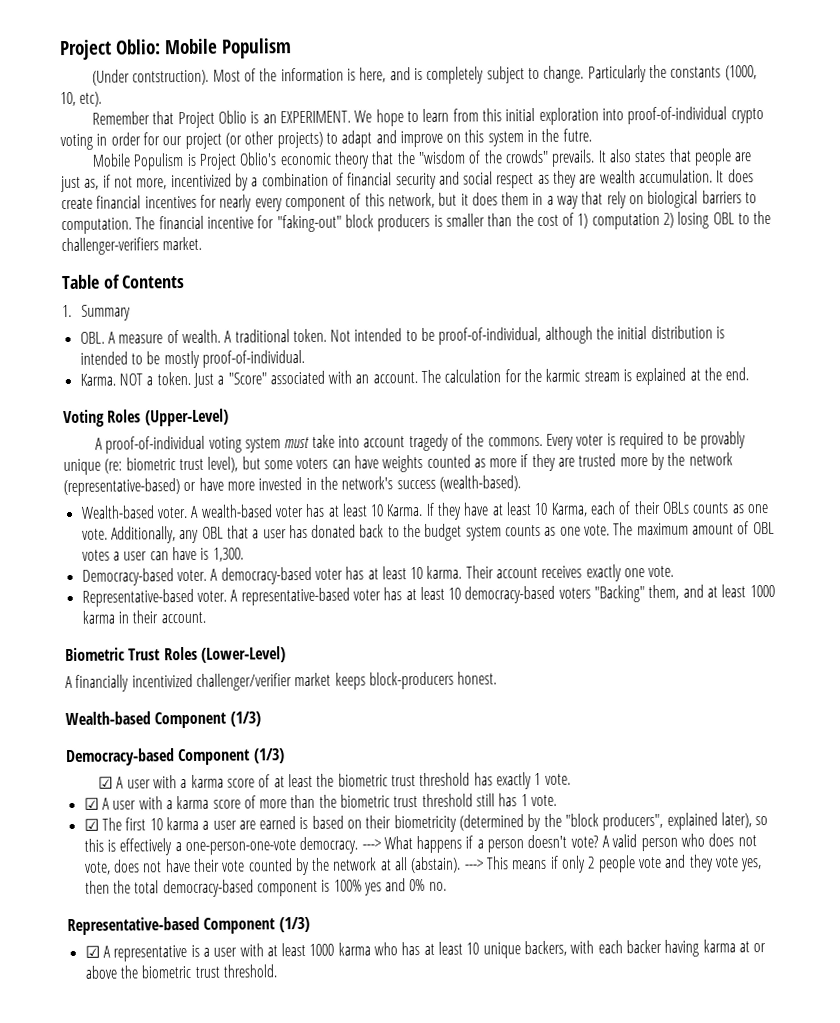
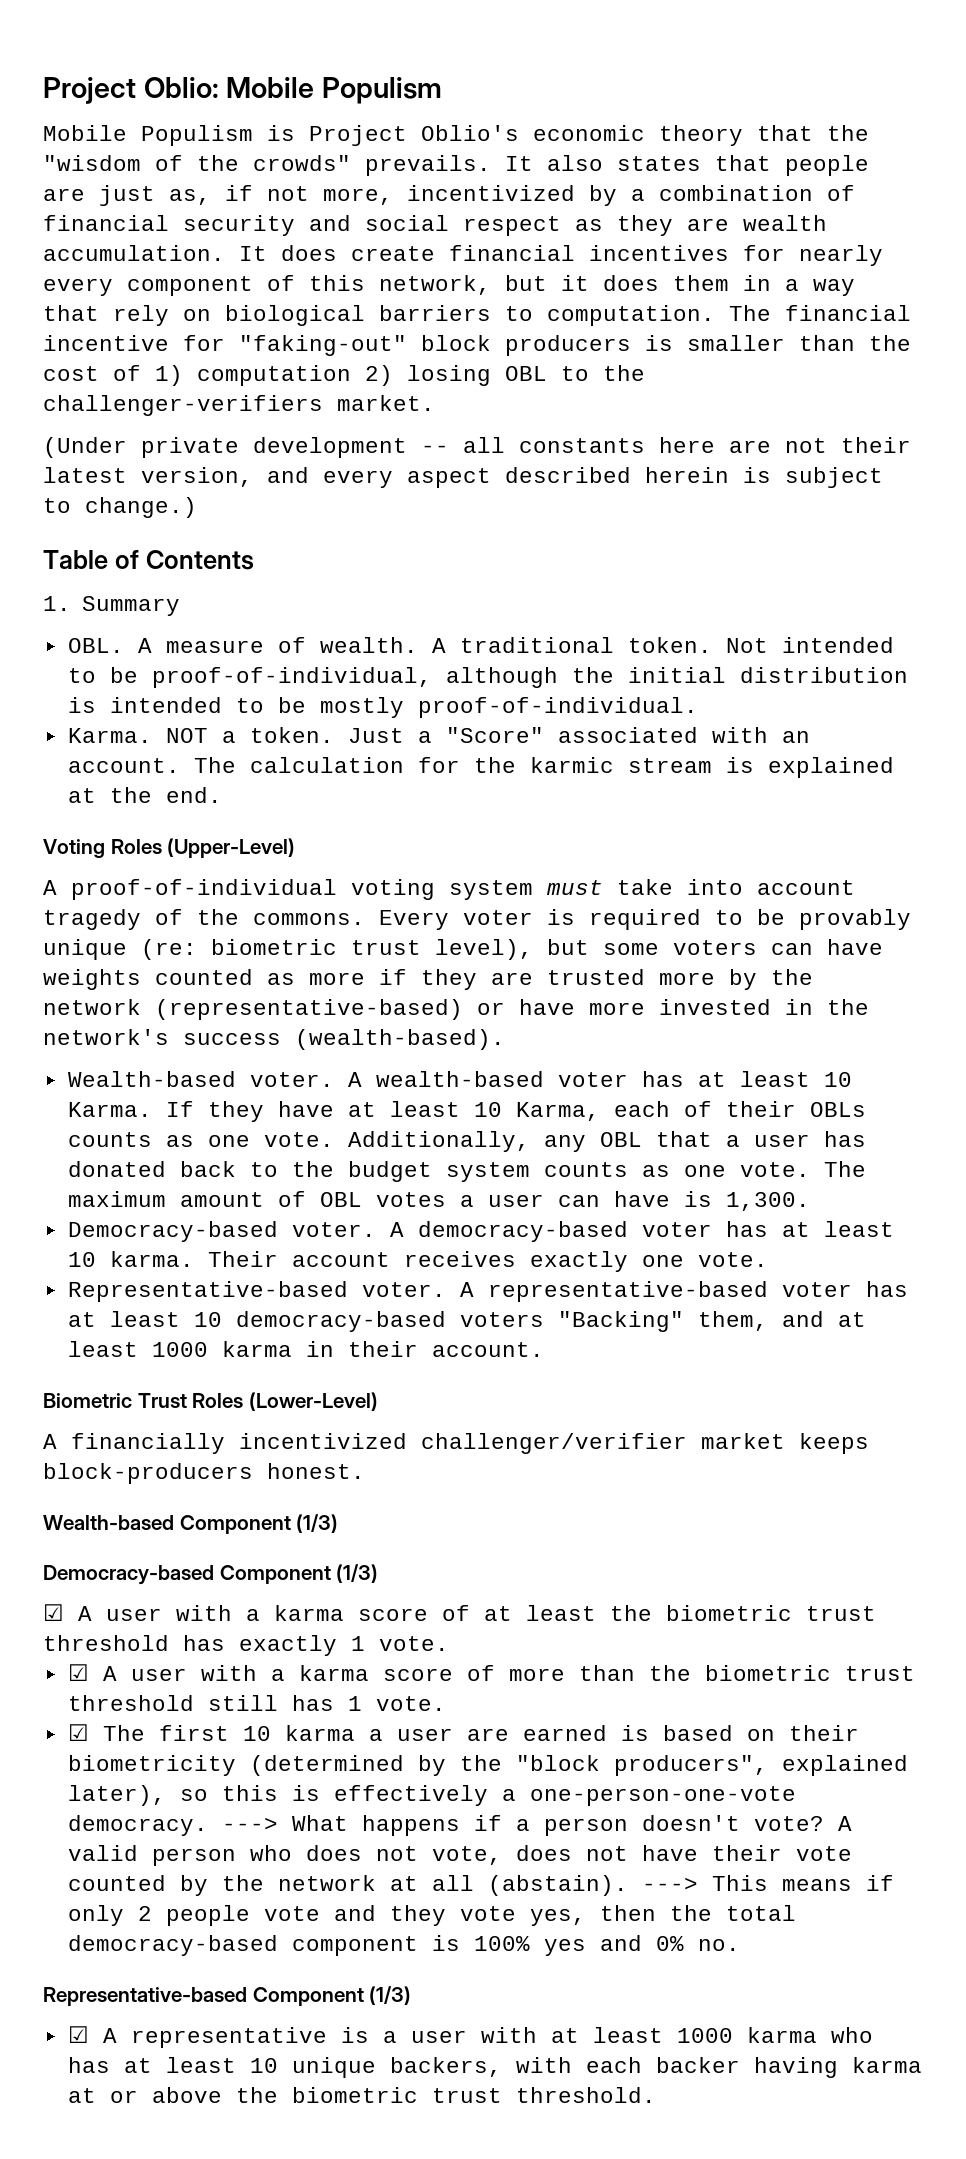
[92,64,757,86] [60,91,103,107] [92,106,764,129] [60,128,592,151] // (Under contstruction). Most of the information is here, and is completely subject to change. Particularly the constants (1000, 10, etc). // Remember that Project Oblio is an EXPERIMENT. We hope to learn from this initial exploration into proof-of-individual crypto voting in order for our project (or other projects) to adapt and improve on this system in the futre. -> (443, 90) none
(203, 243) none -> [43,437,911,458] [43,467,883,488] [43,497,197,518] // (Under private development -- all constants here are not their latest version, and every aspect described herein is subject to change.)

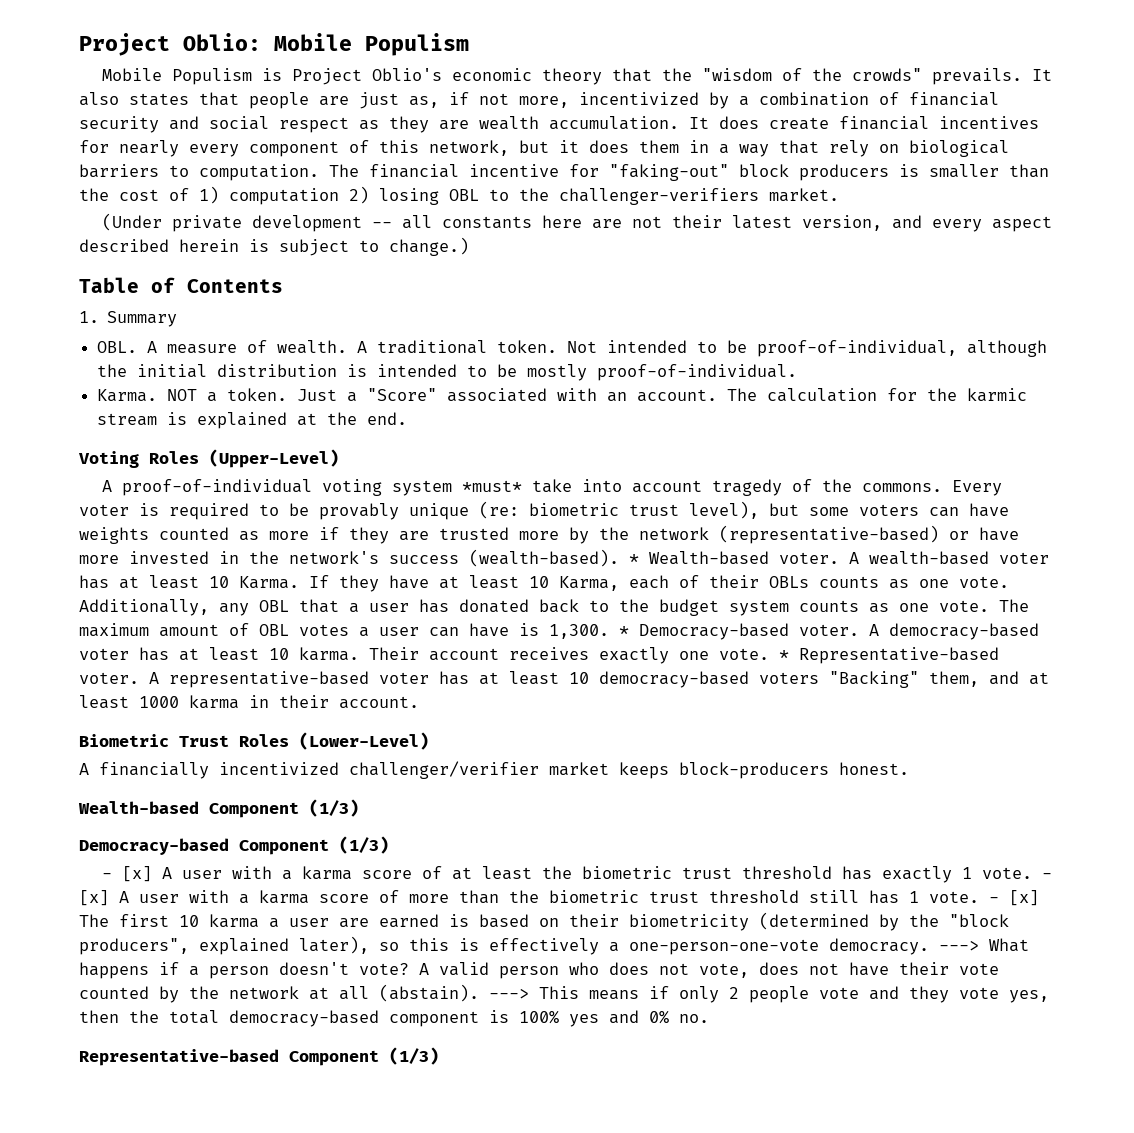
[547,880,603,895] must -> [461,480,522,492] *must*
(505, 1039) // -> [629,554,639,564] *
(810, 1201) // -> [619,626,629,636] *
(768, 1259) // -> [779,650,789,660] *
[43,1604,64,1621] ☑ -> [101,866,152,882] - [x]
[67,1664,89,1681] // ☑ -> [1041,873,1052,879] [79,890,109,906] - [x]
[67,1724,89,1741] // ☑ -> [989,890,1039,906] - [x]
[67,2026,873,2048] [67,2057,922,2078] [67,2087,656,2103] // ☑ A representative is a user with at least 1000 karma who has at least 10 unique backers, with each backer having karma at or above the biometric trust threshold. -> (439, 1056) none

